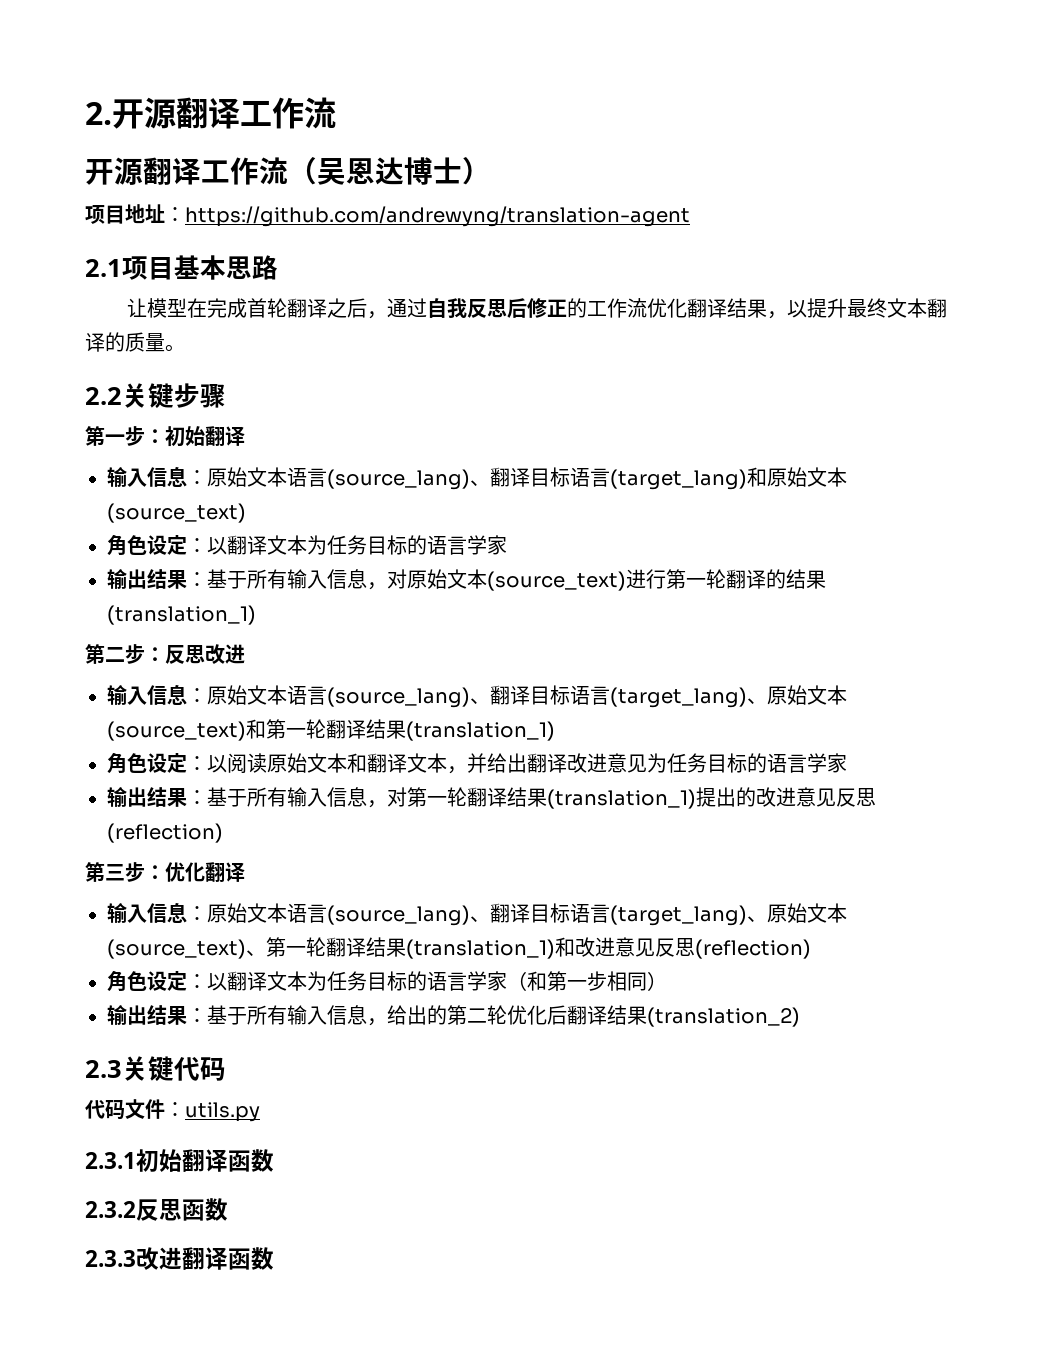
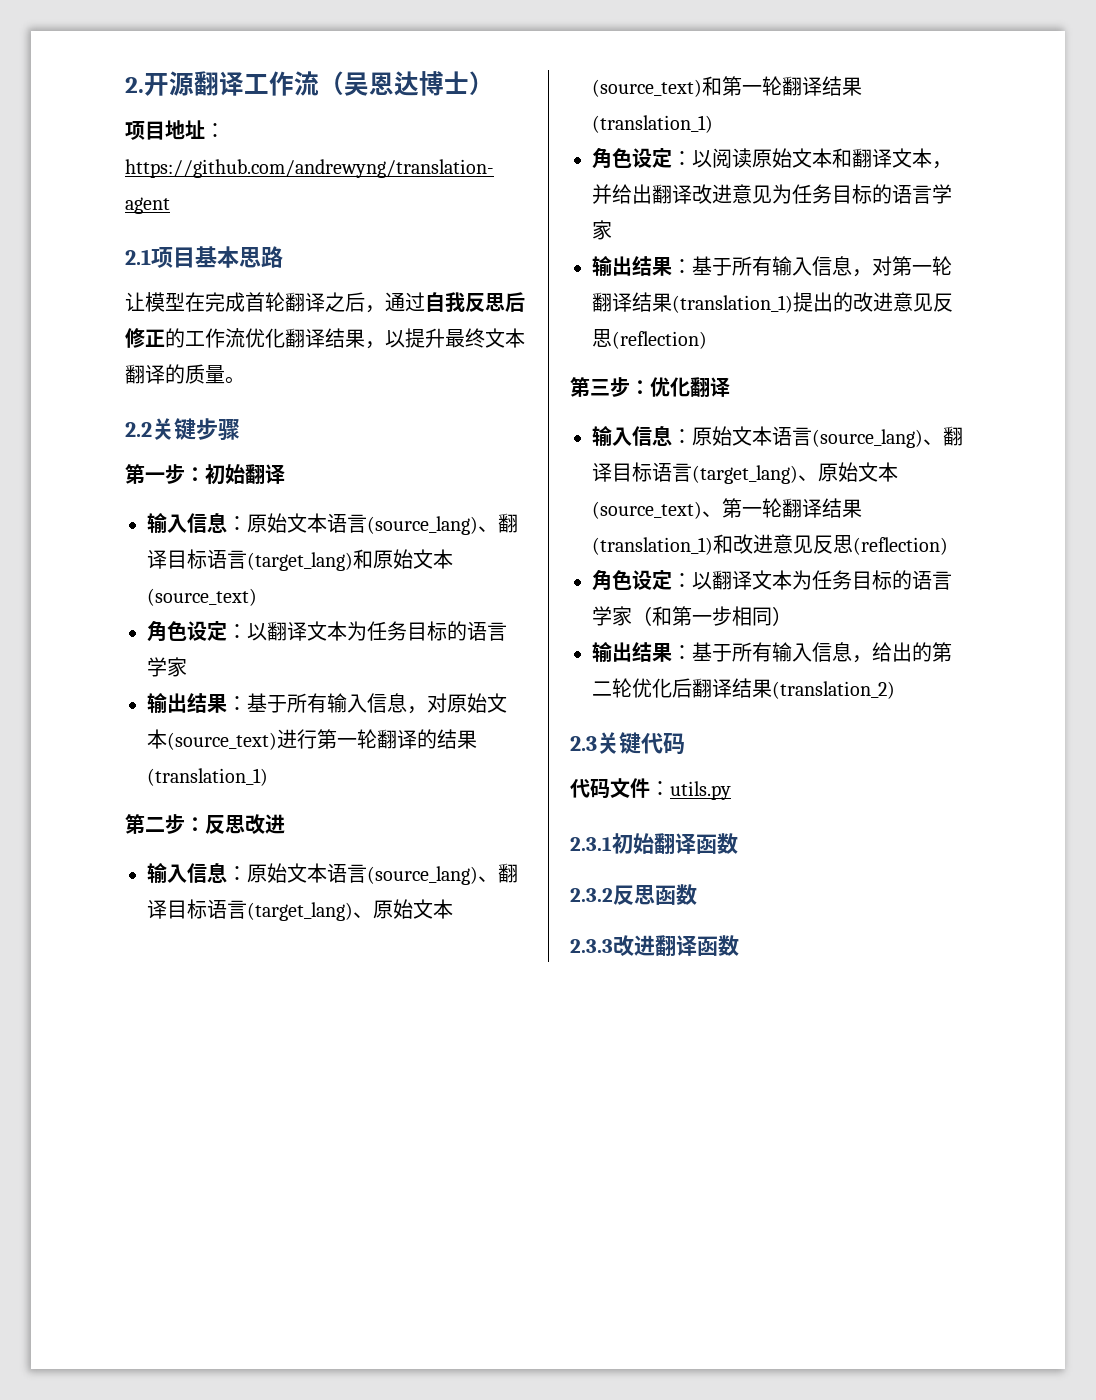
[85,157,288,185] // 开源翻译工作流 -> (319, 83) none

